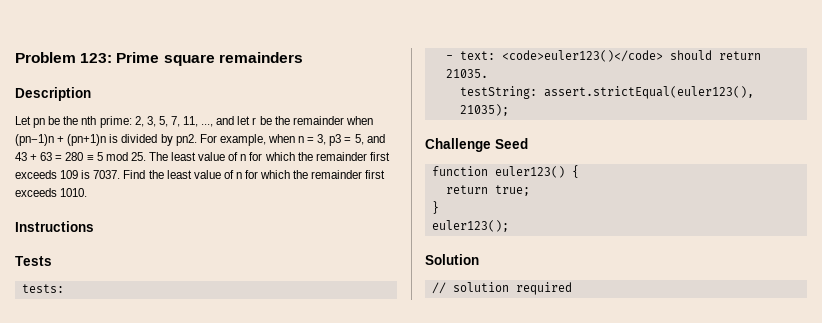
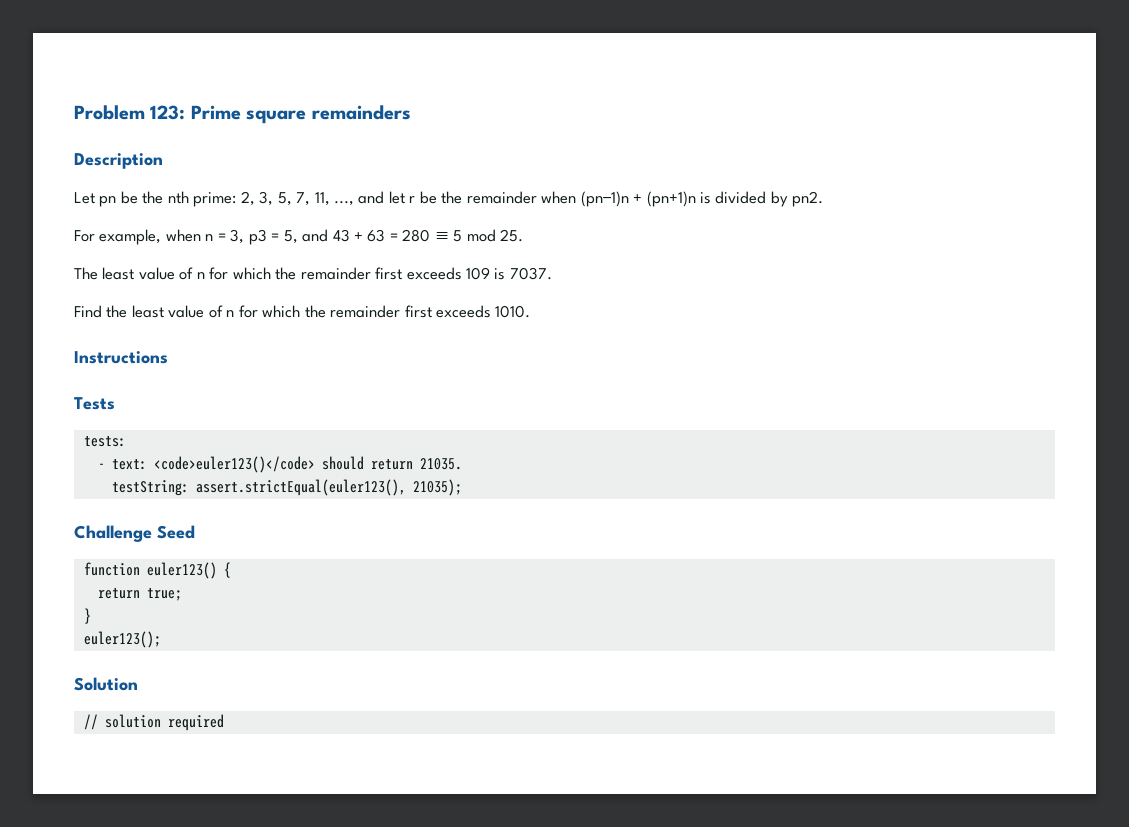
(197, 140) none -> (824, 199) //
(146, 156) none -> (524, 235) //
(121, 174) none -> (552, 273) //

